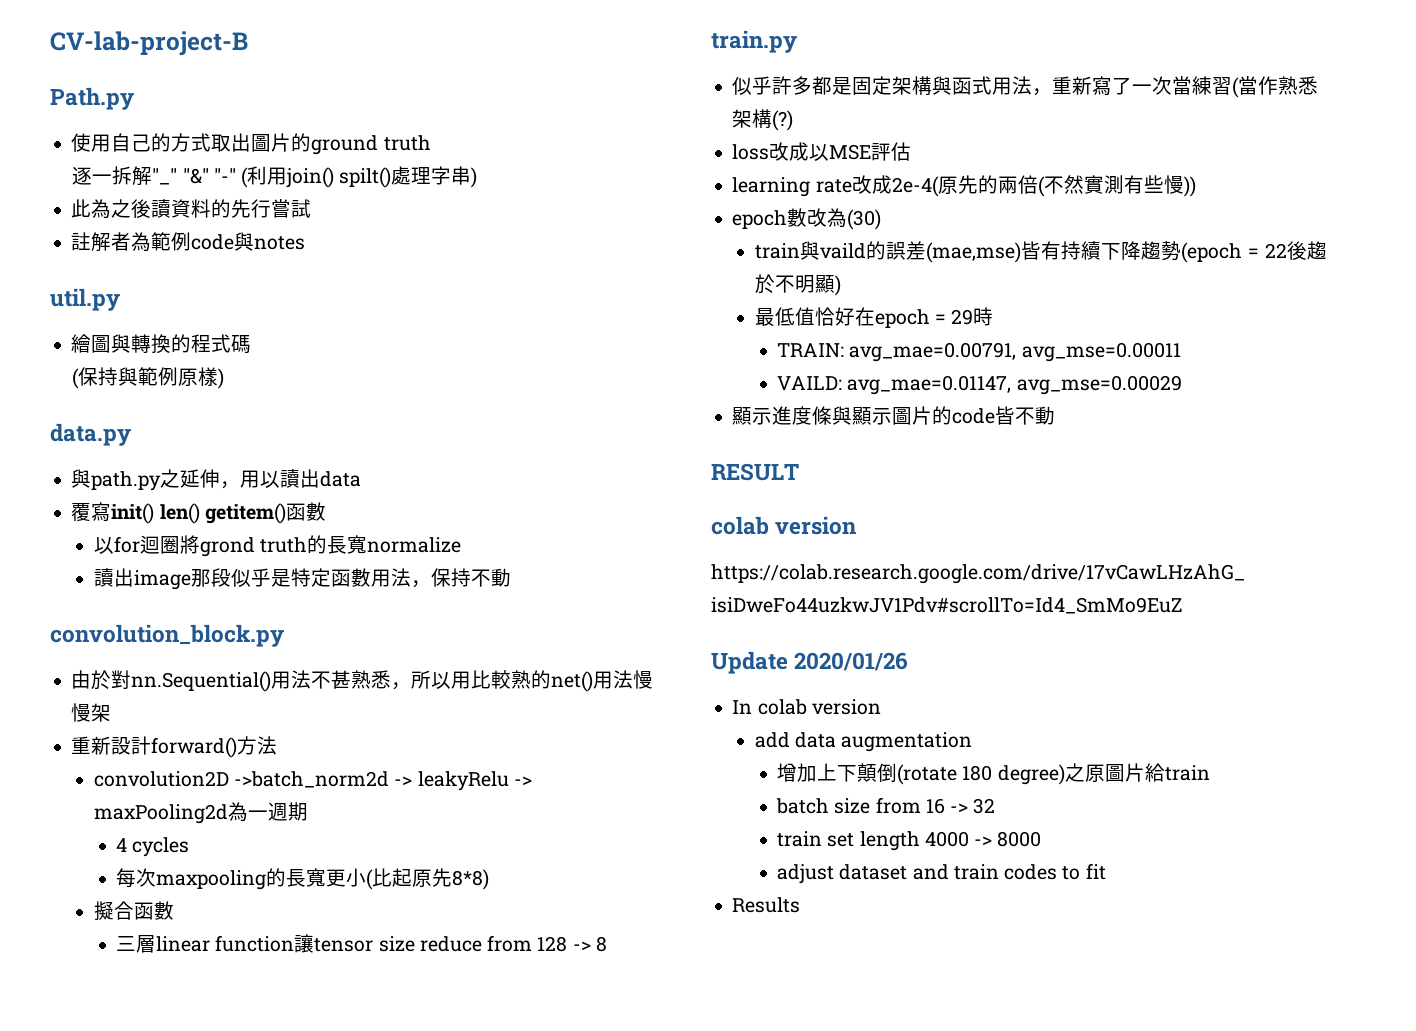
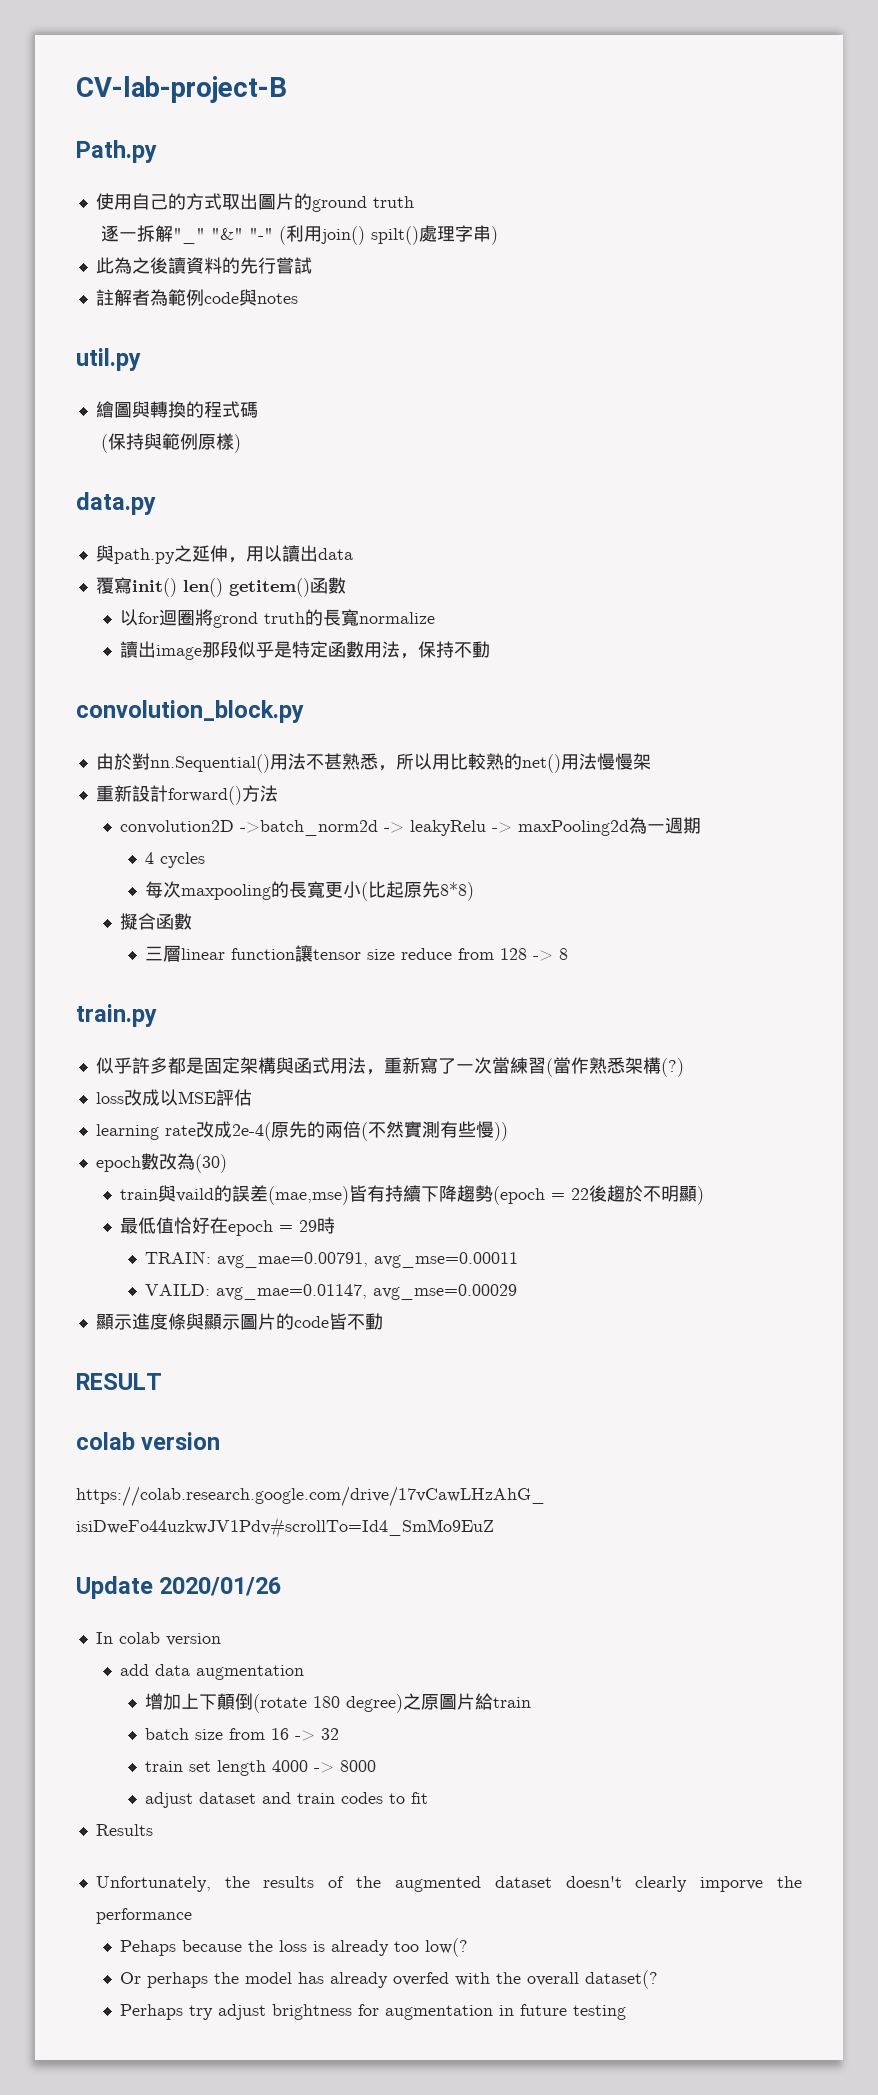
(801, 905) none -> [95,1876,803,1892] [95,1908,192,1924] [120,1938,469,1957] [120,1970,659,1989] [120,2004,627,2020] // Unfortunately, the results of the augmented dataset doesn't clearly imporve the performance // Pehaps because the loss is already too low(? // Or perhaps the model has already overfed with the overall dataset(? // Perhaps try adjust brightness for augmentation in future testing

